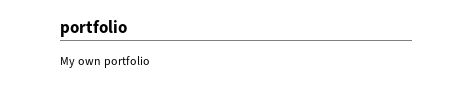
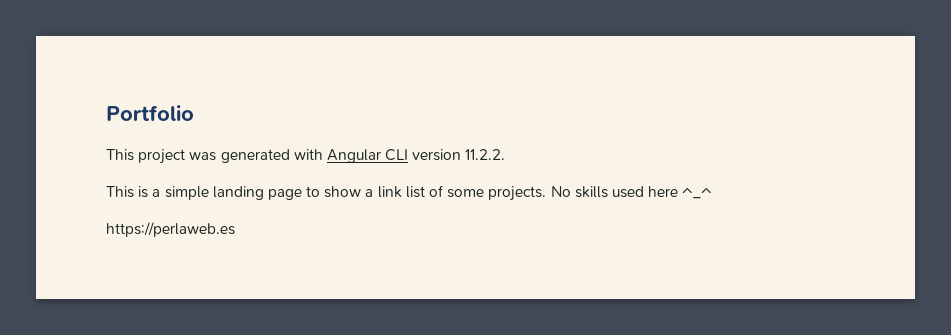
[60,20,127,37] [60,56,151,68] portfolio // My own portfolio -> [106,105,194,121] [106,149,506,164] [106,185,713,201] [106,222,235,237] Portfolio // This project was generated with Angular CLI version 11.2.2. // This is a simple landing page to show a link list of some projects. No skills used here ^_^ // https://perlaweb.es

